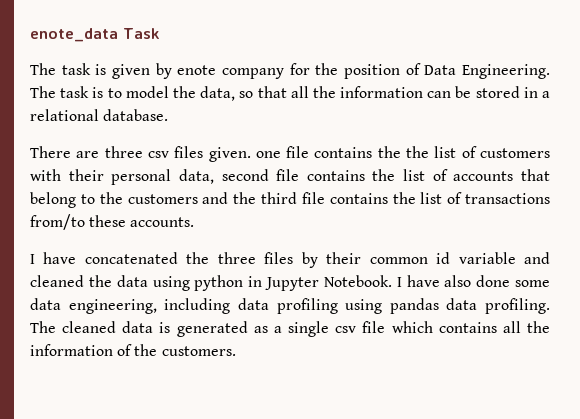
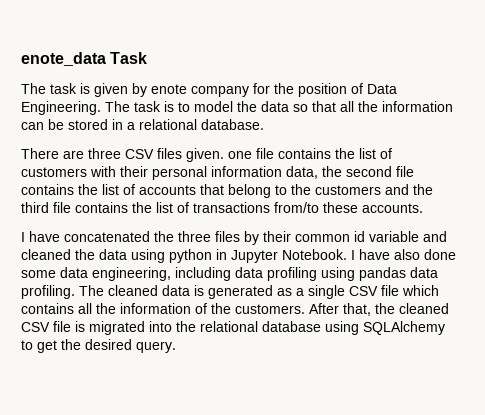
[200,86,236,101] data, -> [261,101,289,112] data
[147,151,169,158] csv -> [125,149,154,159] CSV
[406,146,430,158] the -> (355, 153) none
[178,169,214,184] data, -> [211,166,342,179] information data, the
[335,326,357,333] csv -> [349,286,378,296] CSV
(236, 351) none -> [309,303,449,316] [21,321,445,335] [21,339,176,353] After that, the cleaned CSV file is migrated into the relational database using SQLAlchemy to get the desired query.

